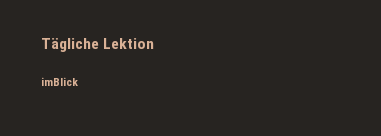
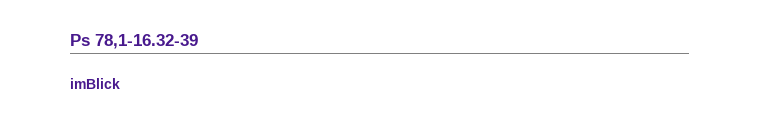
[41,38,155,52] Tägliche Lektion -> [70,34,198,49] Ps 78,1-16.32-39

